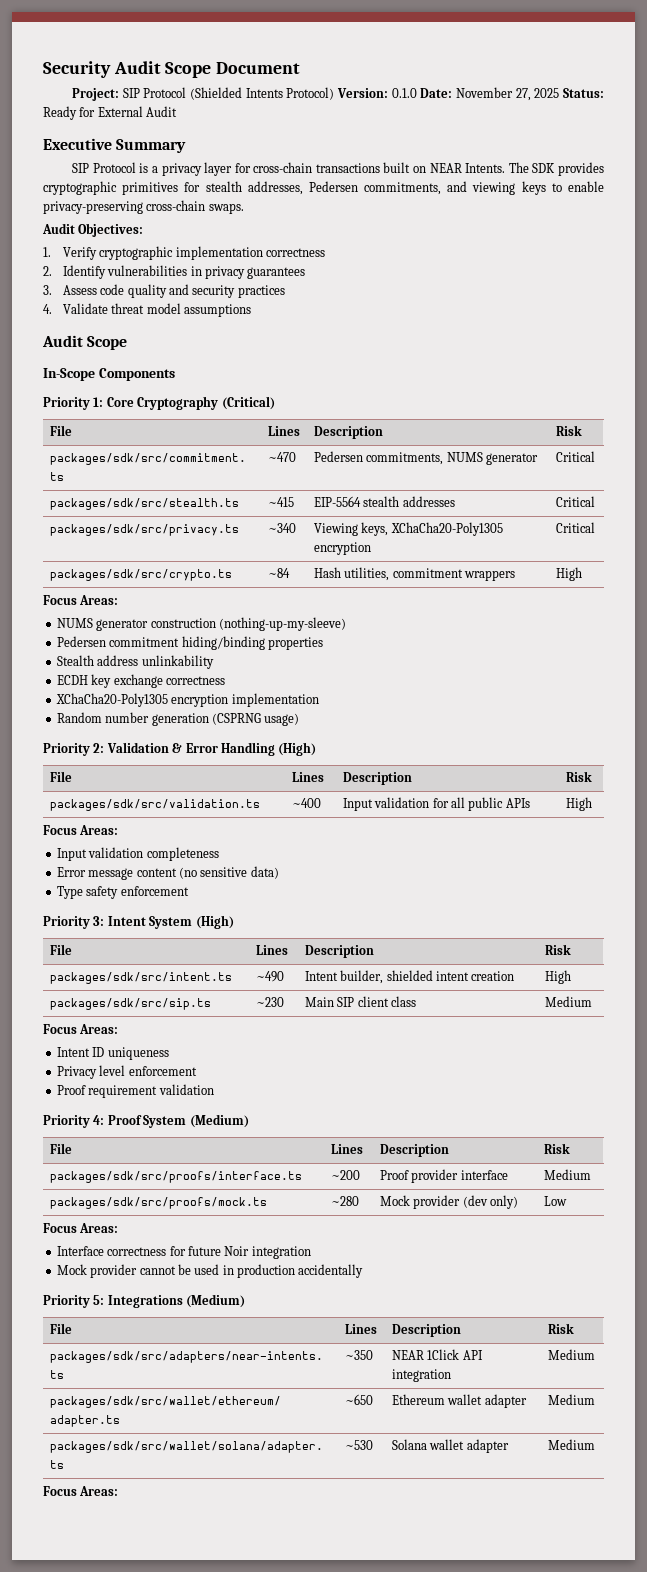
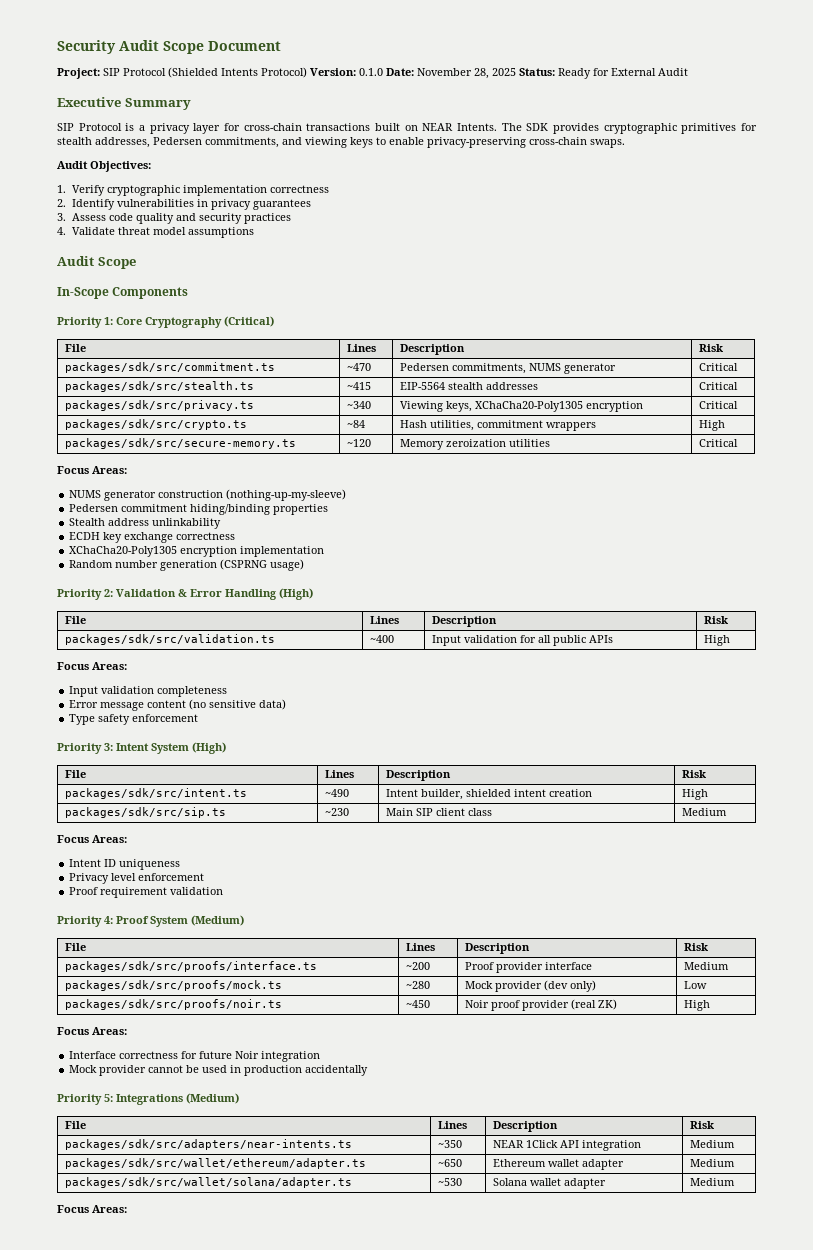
[515,88,531,101] 27, -> [474,68,489,79] 28,
(582, 574) none -> [65,438,297,449] [347,439,372,447] [400,439,551,450] [699,439,739,447] // packages/sdk/src/secure-memory.ts | ~120 | Memory zeroization utilities | Critical
(567, 1201) none -> [65,999,283,1010] [406,1000,431,1008] [465,999,618,1011] [684,1000,711,1011] // packages/sdk/src/proofs/noir.ts | ~450 | Noir proof provider (real ZK) | High

